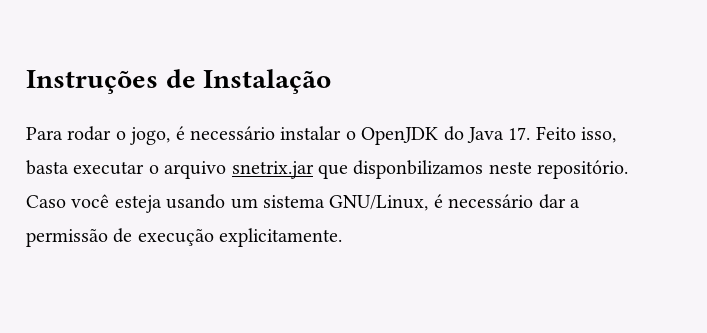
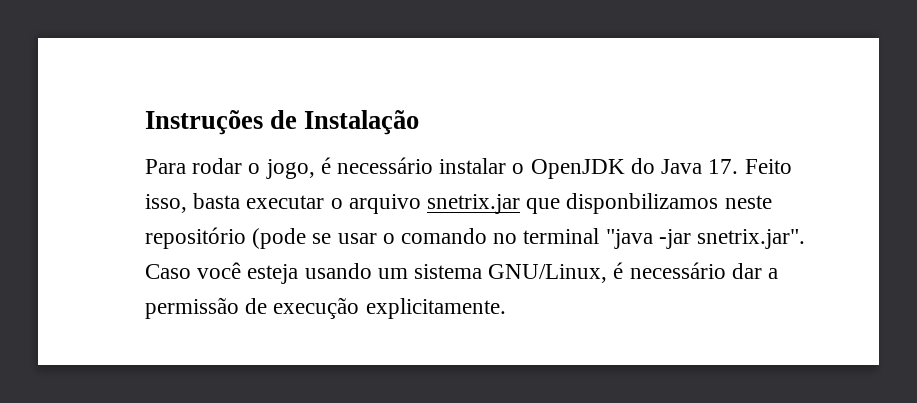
[537,160,629,179] repositório. -> [145,227,806,249] repositório (pode se usar o comando no terminal "java -jar snetrix.jar".

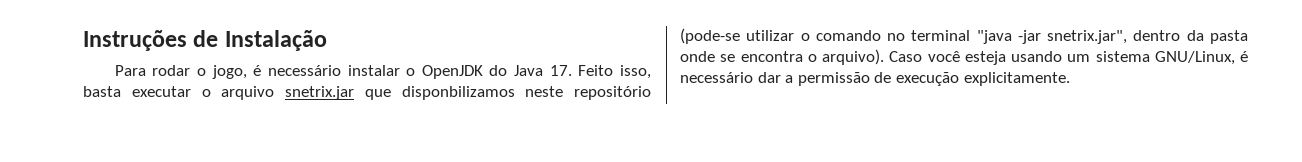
[252,228,377,249] (pode se usar -> [680,28,795,44] (pode-se utilizar
[697,229,806,249] snetrix.jar". -> [1047,30,1248,44] [680,49,884,65] snetrix.jar", dentro da pasta onde se encontra o arquivo).

